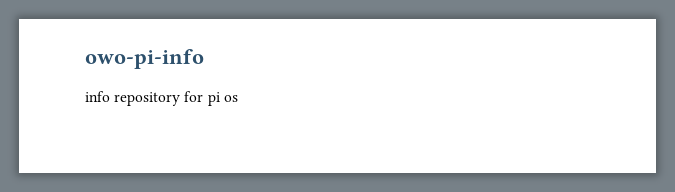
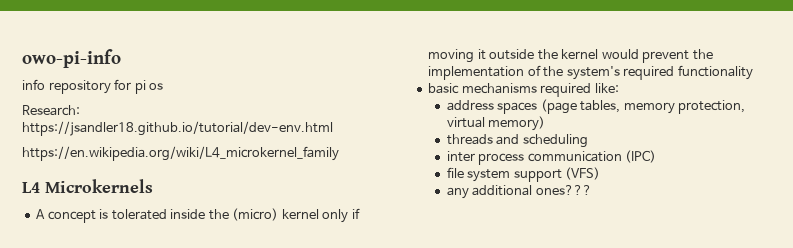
(238, 98) none -> [22,105,80,116] [22,121,333,136] [22,146,339,161] [22,179,153,193] [36,208,360,223] [428,49,713,63] [428,65,753,80] [428,83,619,97] [446,99,746,114] [446,116,546,131] [446,134,588,148] [446,150,657,165] [446,167,601,182] [446,185,592,199] // Research: https://jsandler18.github.io/tutorial/dev-env.html // https://en.wikipedia.org/wiki/L4_microkernel_family // L4 Microkernels // A concept is tolerated inside the (micro) kernel only if moving it outside the kernel would prevent the implementation of the system's required functionality // basic mechanisms required like: // address spaces (page tables, memory protection, virtual memory) // threads and scheduling // inter process communication (IPC) // file system support (VFS) // any additional ones???

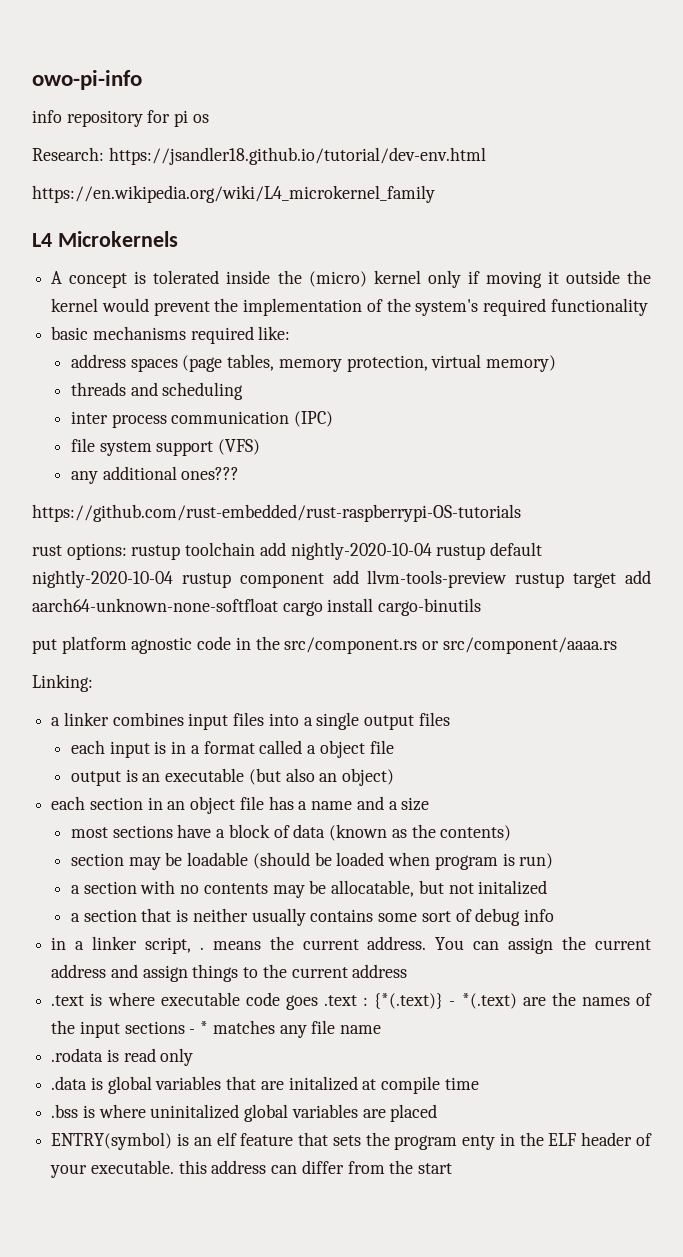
(592, 190) none -> [32,504,521,522] [32,542,543,560] [32,570,651,588] [32,598,482,616] [32,636,617,654] [32,674,93,692] [51,712,450,730] [70,740,394,758] [70,768,395,786] [51,796,430,814] [70,824,512,841] [70,852,554,870] [70,880,548,898] [70,908,554,926] [51,936,651,954] [51,964,408,982] [51,992,652,1010] [51,1020,382,1038] [51,1048,194,1066] [51,1076,479,1094] [51,1104,438,1122] [51,1132,653,1150] [50,1160,453,1178] // https://github.com/rust-embedded/rust-raspberrypi-OS-tutorials // rust options: rustup toolchain add nightly-2020-10-04 rustup default nightly-2020-10-04 rustup component add llvm-tools-preview rustup target add aarch64-unknown-none-softfloat cargo install cargo-binutils // put platform agnostic code in the src/component.rs or src/component/aaaa.rs // Linking: // a linker combines input files into a single output files // each input is in a format called a object file // output is an executable (but also an object) // each section in an object file has a name and a size // most sections have a block of data (known as the contents) // section may be loadable (should be loaded when program is run) // a section with no contents may be allocatable, but not initalized // a section that is neither usually contains some sort of debug info // in a linker script, . means the current address. You can assign the current address and assign things to the current address // .text is where executable code goes .text : {*(.text)} - *(.text) are the names of the input sections - * matches any file name // .rodata is read only // .data is global variables that are initalized at compile time // .bss is where uninitalized global variables are placed // ENTRY(symbol) is an elf feature that sets the program enty in the ELF header of your executable. this address can differ from the start

